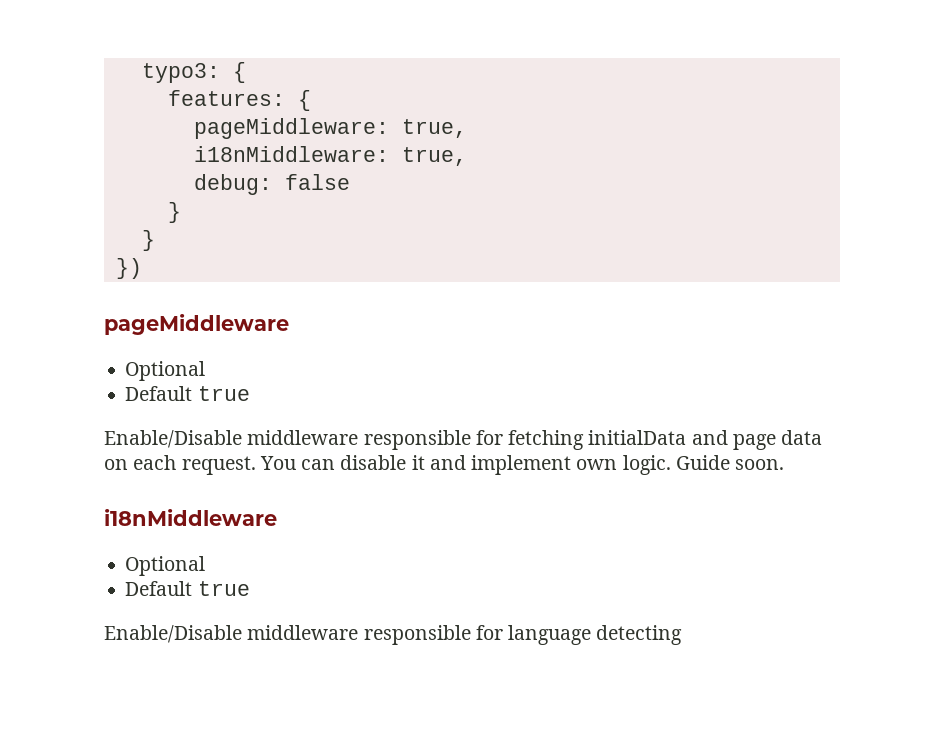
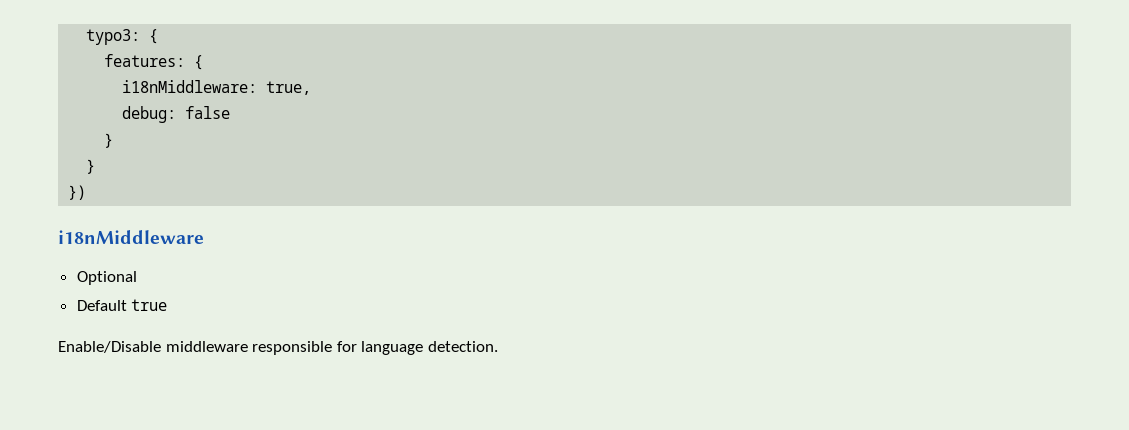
[193,118,467,139] // pageMiddleware: true, -> (204, 62) none
[104,314,289,335] [125,361,206,381] [125,386,250,401] [104,430,823,450] [104,455,785,475] // pageMiddleware // Optional // Default true // Enable/Disable middleware responsible for fetching initialData and page data on each request. You can disable it and implement own logic. Guide soon. -> (87, 192) none
[596,625,683,645] detecting -> [427,341,498,352] detection.

